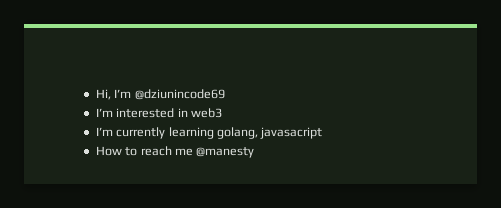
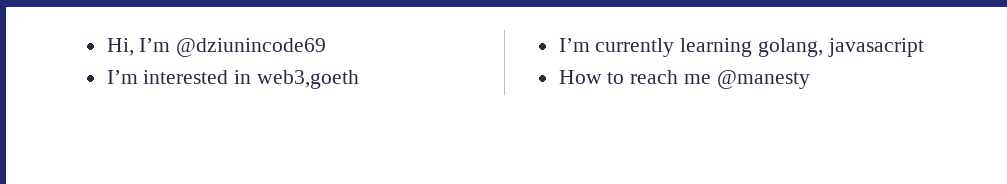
[190,108,222,118] web3 -> [257,70,360,89] web3,goeth

